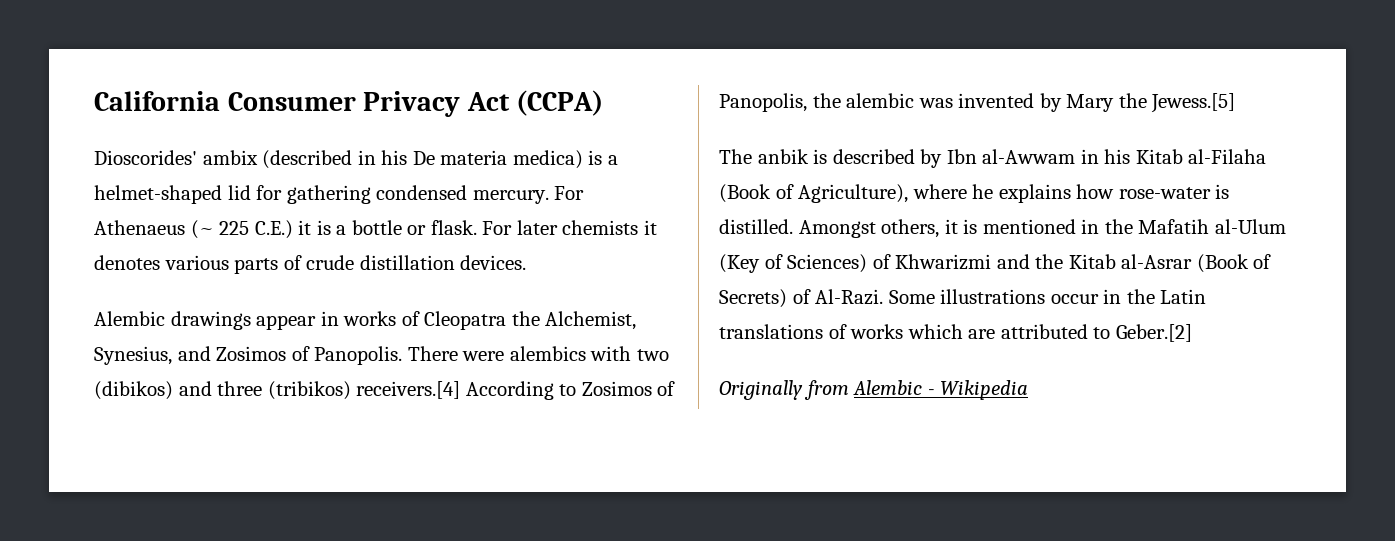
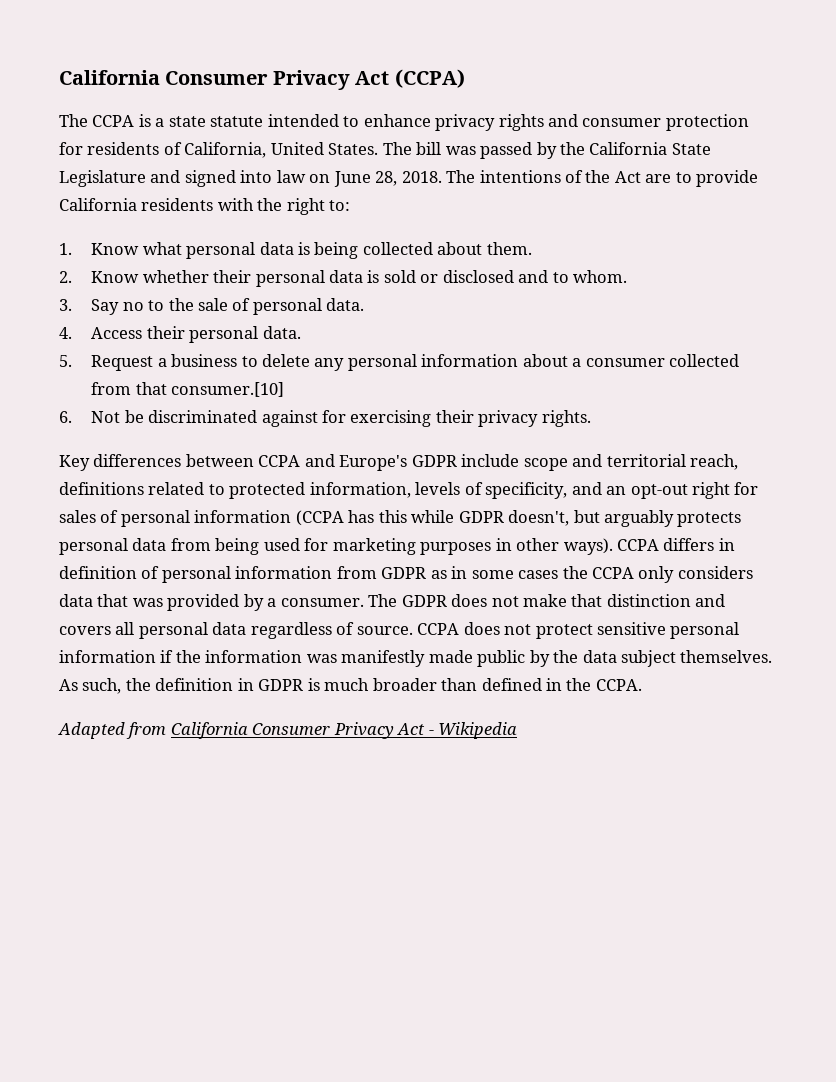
[94,150,618,169] [94,185,585,204] [94,220,657,239] [94,255,527,274] [94,311,637,330] [94,346,669,365] [94,381,676,400] [719,93,1236,113] [719,149,1267,168] [719,184,1230,203] [719,219,1286,238] [719,254,1272,273] [719,289,1207,308] [719,324,1192,342] [719,380,923,400] Dioscorides' ambix (described in his De materia medica) is a helmet-shaped lid for gathering condensed mercury. For Athenaeus (~ 225 C.E.) it is a bottle or flask. For later chemists it denotes various parts of crude distillation devices. // Alembic drawings appear in works of Cleopatra the Alchemist, Synesius, and Zosimos of Panopolis. There were alembics with two (dibikos) and three (tribikos) receivers.[4] According to Zosimos of Panopolis, the alembic was invented by Mary the Jewess.[5] // The anbik is described by Ibn al-Awwam in his Kitab al-Filaha (Book of Agriculture), where he explains how rose-water is distilled. Amongst others, it is mentioned in the Mafatih al-Ulum (Key of Sciences) of Khwarizmi and the Kitab al-Asrar (Book of Secrets) of Al-Razi. Some illustrations occur in the Latin translations of works which are attributed to Geber.[2] // Originally from Alembic -> [59,114,749,131] [59,142,711,159] [59,170,759,187] [59,198,351,215] [59,242,532,259] [59,270,628,287] [59,298,365,315] [59,326,301,343] [59,354,740,371] [91,382,285,397] [59,410,591,427] [59,454,739,471] [59,482,759,499] [59,510,742,527] [59,538,735,555] [59,566,753,583] [59,594,726,611] [59,622,740,639] [59,650,773,667] [59,678,642,694] [58,722,426,739] The CCPA is a state statute intended to enhance privacy rights and consumer protection for residents of California, United States. The bill was passed by the California State Legislature and signed into law on June 28, 2018. The intentions of the Act are to provide California residents with the right to: // 1. Know what personal data is being collected about them. // 2. Know whether their personal data is sold or disclosed and to whom. // 3. Say no to the sale of personal data. // 4. Access their personal data. // 5. Request a business to delete any personal information about a consumer collected from that consumer.[10] // 6. Not be discriminated against for exercising their privacy rights. // Key differences between CCPA and Europe's GDPR include scope and territorial reach, definitions related to protected information, levels of specificity, and an opt-out right for sales of personal information (CCPA has this while GDPR doesn't, but arguably protects personal data from being used for marketing purposes in other ways). CCPA differs in definition of personal information from GDPR as in some cases the CCPA only considers data that was provided by a consumer. The GDPR does not make that distinction and covers all personal data regardless of source. CCPA does not protect sensitive personal information if the information was manifestly made public by the data subject themselves. As such, the definition in GDPR is much broader than defined in the CCPA. // Adapted from California Consumer Privacy Act

